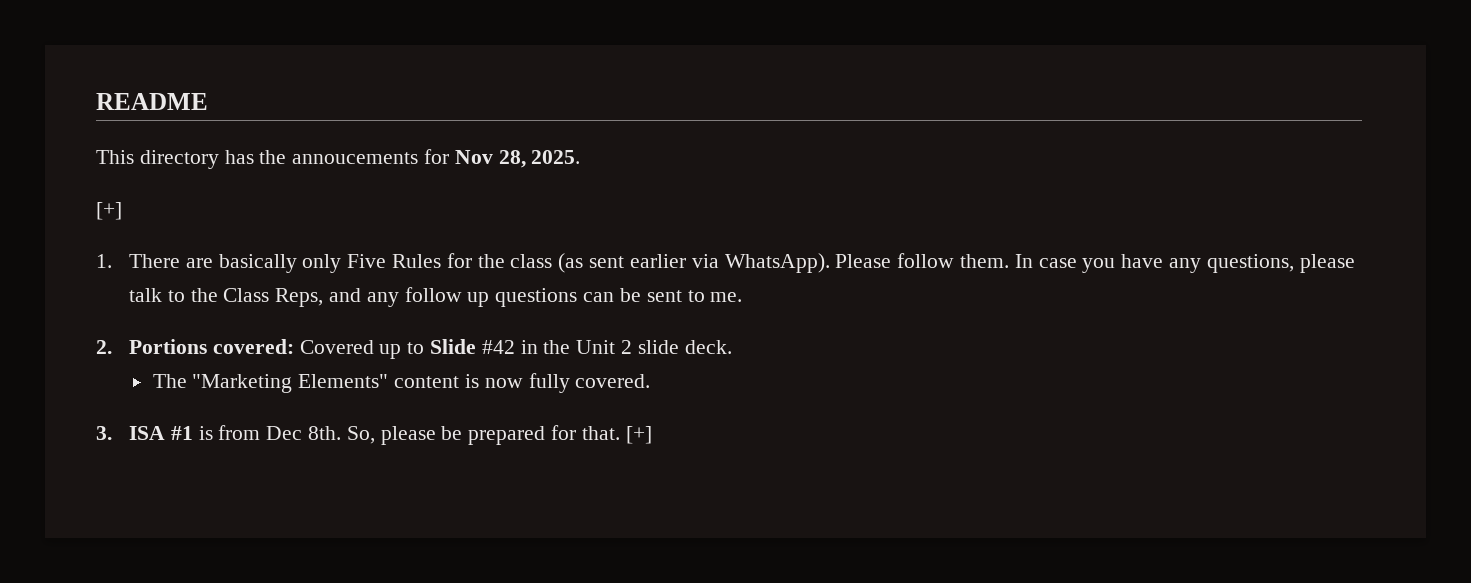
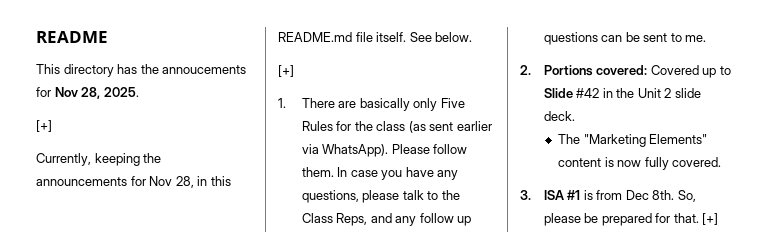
(122, 211) none -> [36,153,162,166] [36,176,231,188] [278,32,473,42] [278,65,294,77] // Currently, keeping the announcements for Nov 28, in this README.md file itself. See below. // [+]

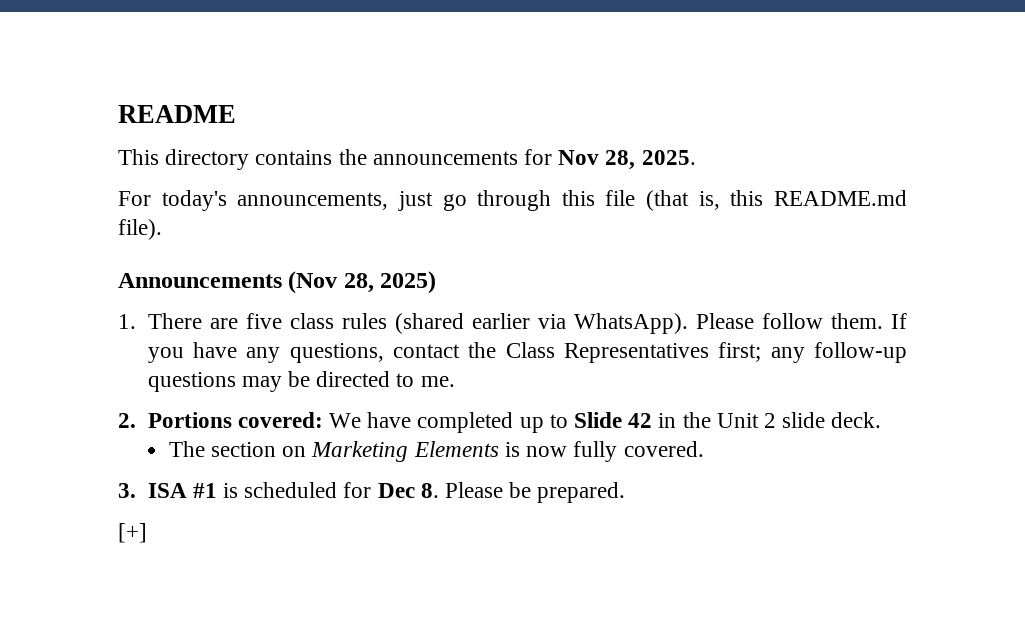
[117,64,247,74] has the annoucements -> [255,149,518,165] contains the announcements
[36,120,52,132] [36,153,162,166] [36,176,231,188] [278,32,473,42] [278,65,294,77] [278,98,465,111] [301,121,454,133] [+] // Currently, keeping the announcements for Nov 28, in this README.md file itself. See below. // [+] // 1. There are basically only Five Rules for the class (as sent -> [118,190,907,211] [118,219,162,240] [118,271,437,294] [118,313,464,334] For today's announcements, just go through this file (that is, this README.md file). // Announcements (Nov 28, 2025) // 1. There are five class rules (shared
[337,167,378,177] In case -> [890,313,907,329] If
[362,190,460,203] [301,213,472,226] [543,32,668,45] please talk to the Class Reps, and any follow up questions can be sent -> [392,342,908,363] [147,371,391,392] contact the Class Representatives first; any follow-up questions may be directed
[650,65,699,75] Covered -> [328,412,514,433] We have completed
[576,88,600,98] #42 -> [628,413,653,428] 42
[583,134,708,147] [558,158,602,167] "Marketing Elements" content -> [211,441,499,462] section on Marketing Elements
[596,190,696,202] [543,213,699,226] from Dec 8th. So, please be prepared for that. -> [244,482,626,503] scheduled for Dec 8. Please be prepared. //

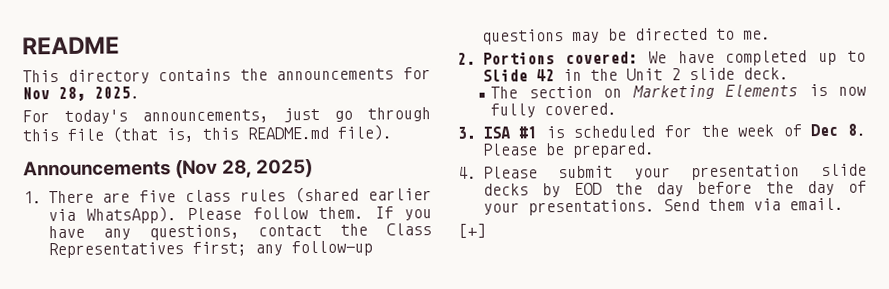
(372, 490) none -> [700,124,802,137] the week of
(626, 492) none -> [458,163,867,181] [482,180,867,198] [482,197,844,216] // 4. Please submit your presentation slide decks by EOD the day before the day of your presentations. Send them via email.

